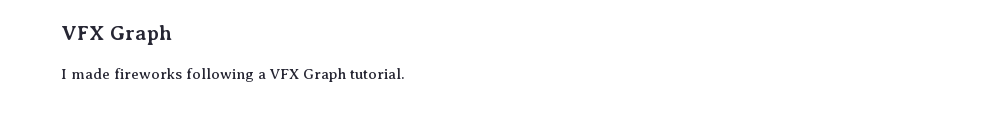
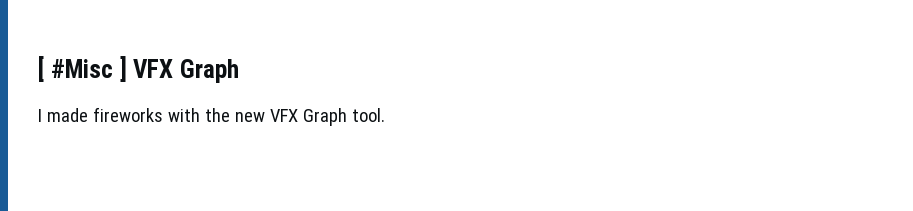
(61, 33) none -> [38,56,127,82] [ #Misc ]
[186,68,406,82] following a VFX Graph tutorial. -> [167,108,385,126] with the new VFX Graph tool.

